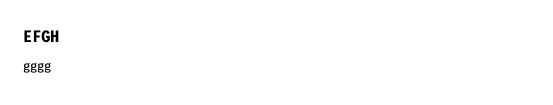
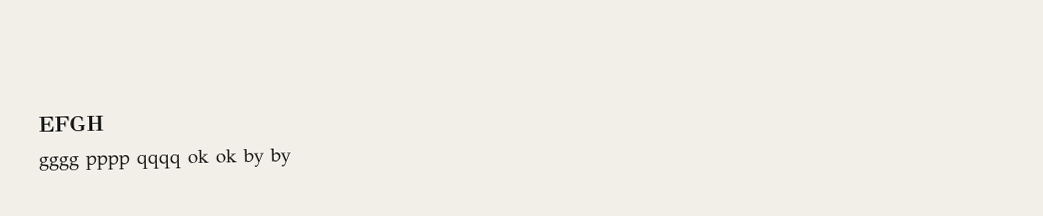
(51, 67) none -> [85,148,292,170] pppp qqqq ok ok by by

